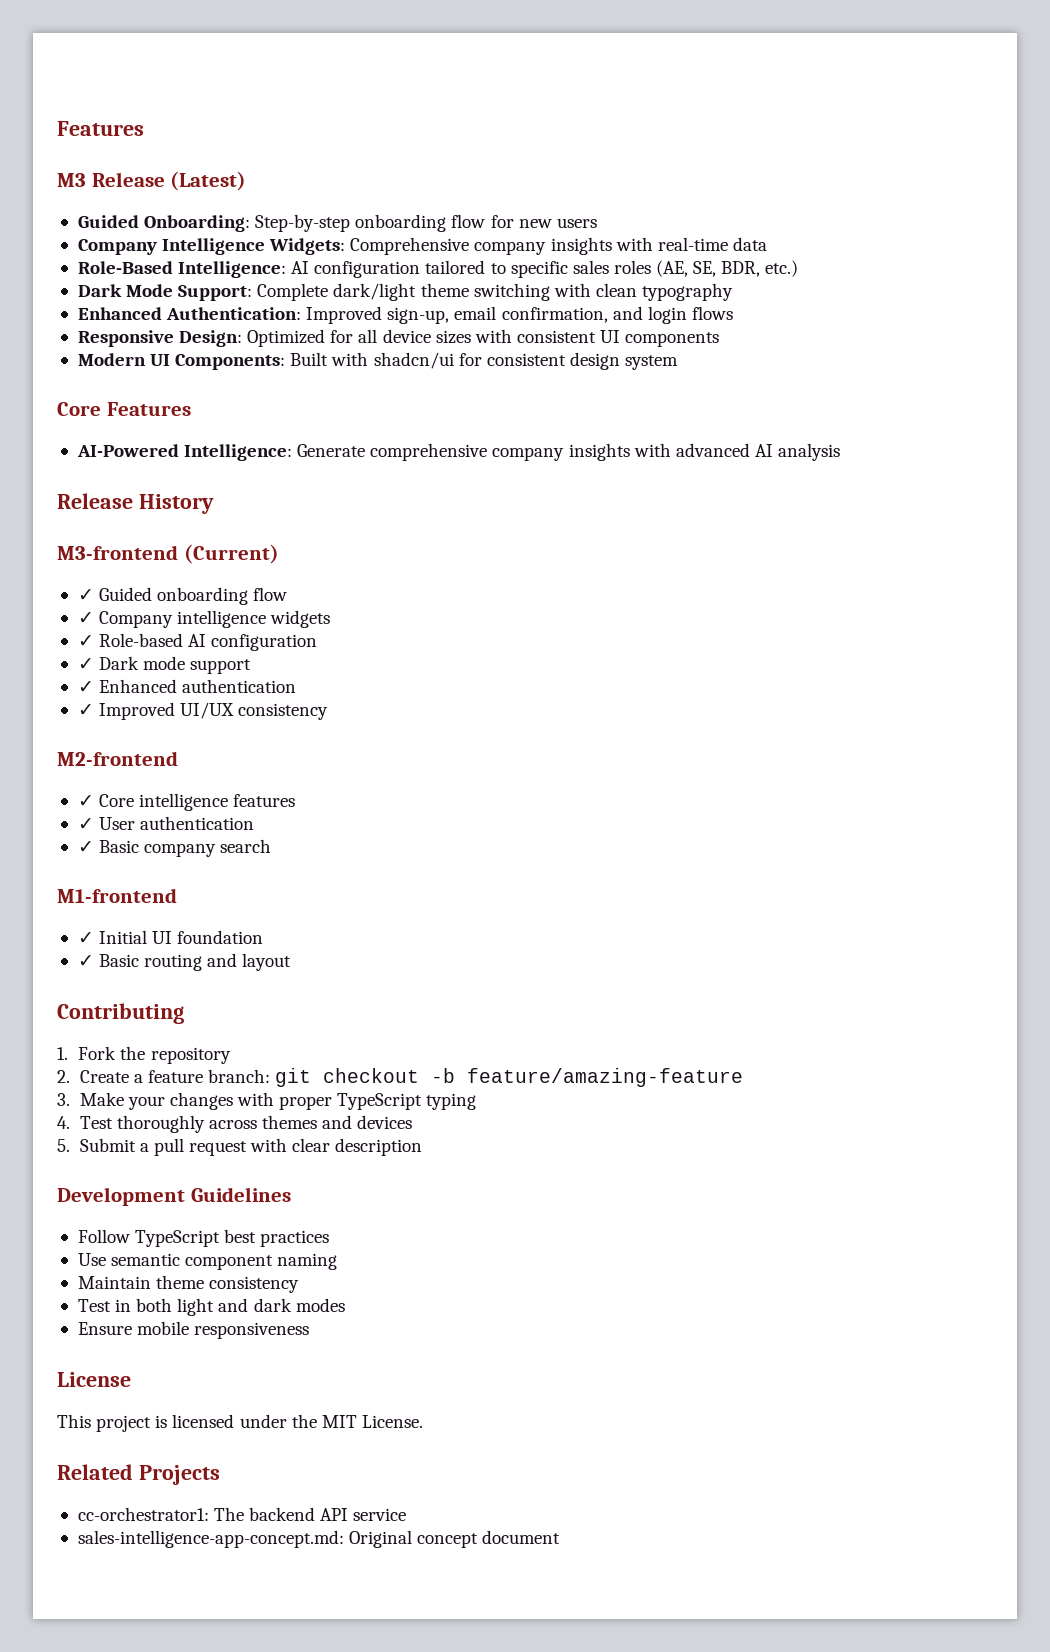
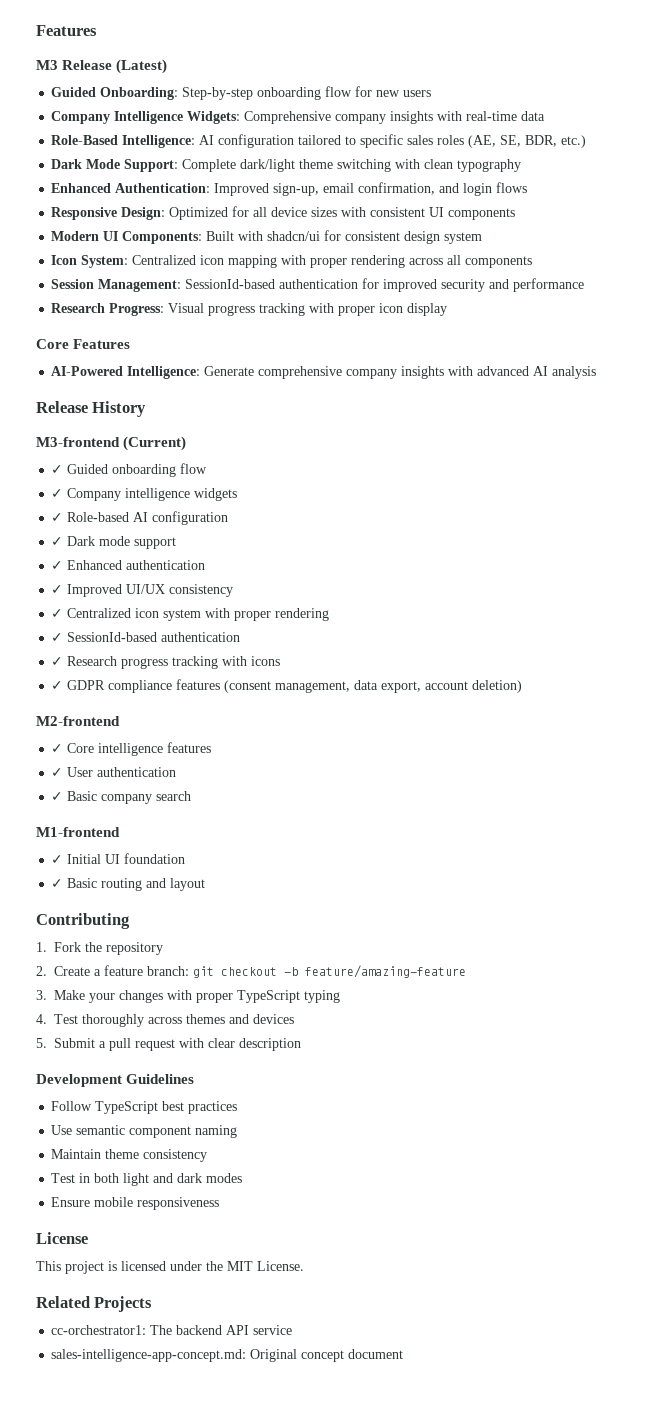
(679, 362) none -> [51,255,533,268] [51,278,585,292] [51,303,448,316] // Icon System: Centralized icon mapping with proper rendering across all components // Session Management: SessionId-based authentication for improved security and performance // Research Progress: Visual progress tracking with proper icon display
(329, 711) none -> [51,608,330,621] [51,632,241,642] [51,656,281,669] [51,679,523,693] // ✓ Centralized icon system with proper rendering // ✓ SessionId-based authentication // ✓ Research progress tracking with icons // ✓ GDPR compliance features (consent management, data export, account deletion)

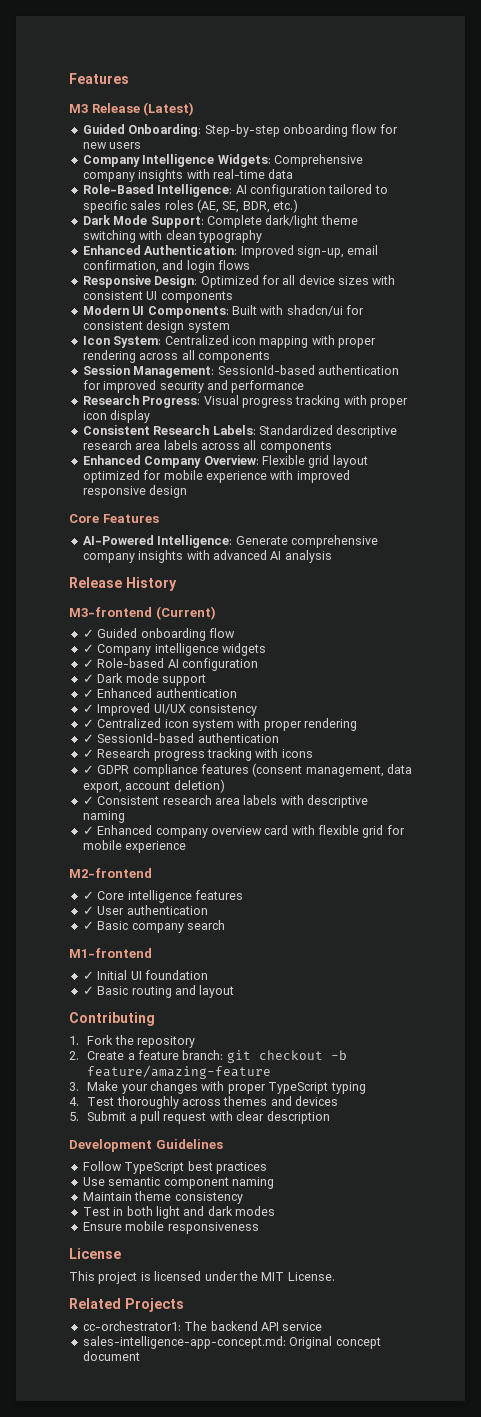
(448, 309) none -> [82,425,398,438] [82,440,332,453] [82,455,368,468] [82,470,350,483] [82,485,188,498] // Consistent Research Labels: Standardized descriptive research area labels across all components // Enhanced Company Overview: Flexible grid layout optimized for mobile experience with improved responsive design
(523, 686) none -> [82,795,368,808] [82,811,125,823] [82,825,405,838] [82,840,187,853] // ✓ Consistent research area labels with descriptive naming // ✓ Enhanced company overview card with flexible grid for mobile experience

